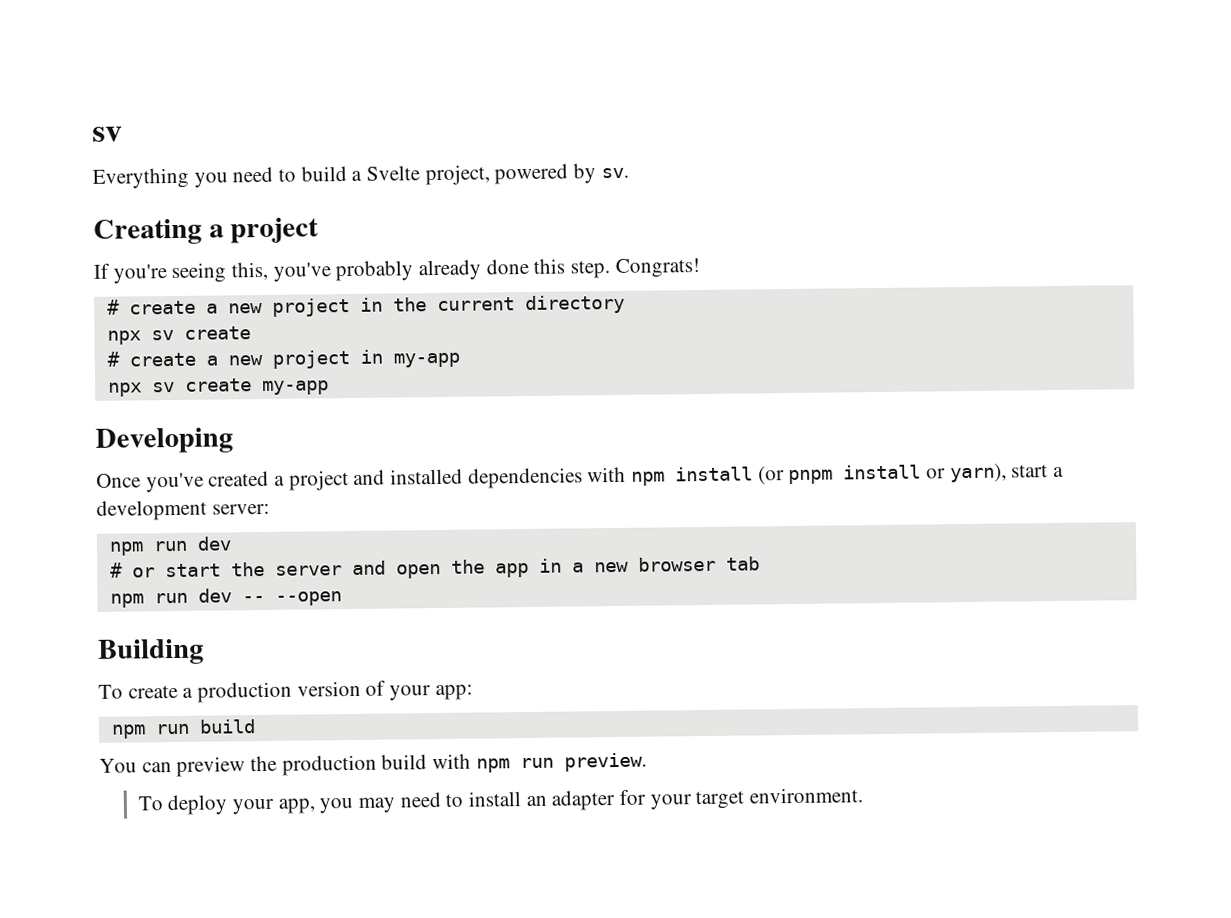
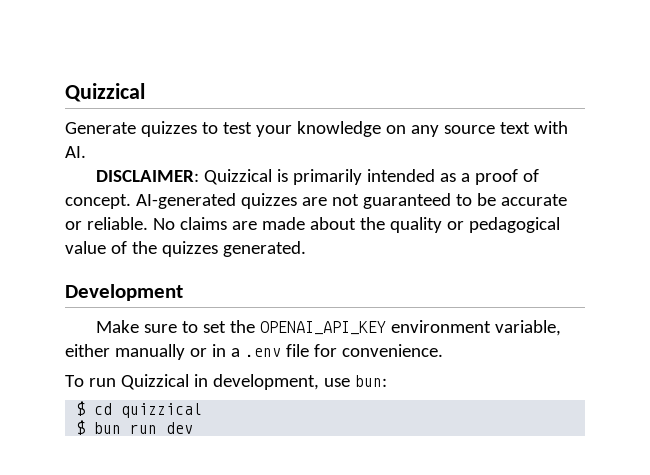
[92,126,123,142] [92,163,629,189] [93,217,320,245] [93,258,700,284] [106,294,625,317] [106,326,251,345] [106,349,460,369] [107,378,329,397] [95,427,233,454] [96,463,1065,493] [96,499,270,521] [108,536,232,556] [109,556,760,579] [109,588,342,608] [98,638,204,665] [98,680,473,703] [110,719,256,739] [99,752,647,777] [137,787,863,816] sv // Everything you need to build a Svelte project, powered by sv. // Creating a project // If you're seeing this, you've probably already done this step. Congrats! // # create a new project in the current directory // npx sv create // # create a new project in my-app // npx sv create my-app // Developing // Once you've created a project and installed dependencies with npm install (or pnpm install or yarn), start a development server: // npm run dev // # or start the server and open the app in a new browser tab // npm run dev -- --open // Building // To create a production version of your app: // npm run build // You can preview the production build with npm run preview. // To deploy your app, you may need to install an adapter for your target environment. -> [65,83,145,102] [65,121,568,137] [65,146,86,158] [95,169,539,185] [65,193,567,209] [65,217,560,233] [65,241,306,257] [65,284,183,301] [95,320,561,336] [65,344,443,360] [65,374,387,390] [76,401,203,418] [76,420,194,435] Quizzical // Generate quizzes to test your knowledge on any source text with AI. // DISCLAIMER: Quizzical is primarily intended as a proof of concept. AI-generated quizzes are not guaranteed to be accurate or reliable. No claims are made about the quality or pedagogical value of the quizzes generated. // Development // Make sure to set the OPENAI_API_KEY environment variable, either manually or in a .env file for convenience. // To run Quizzical in development, use bun: // $ cd quizzical // $ bun run dev

